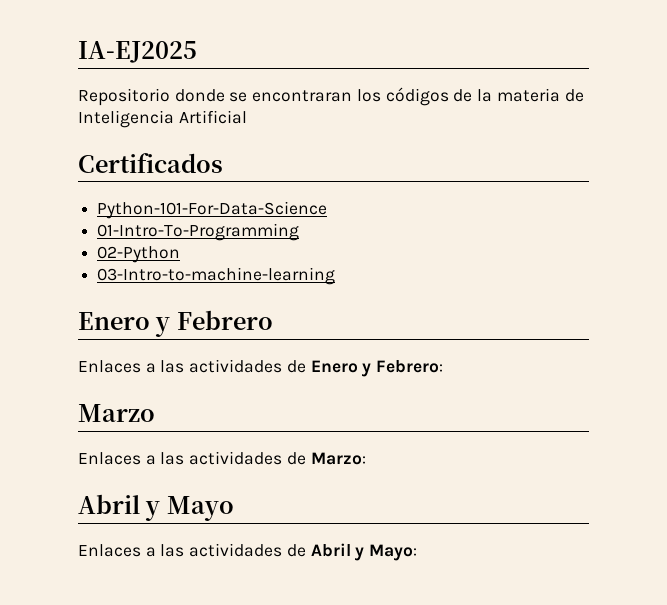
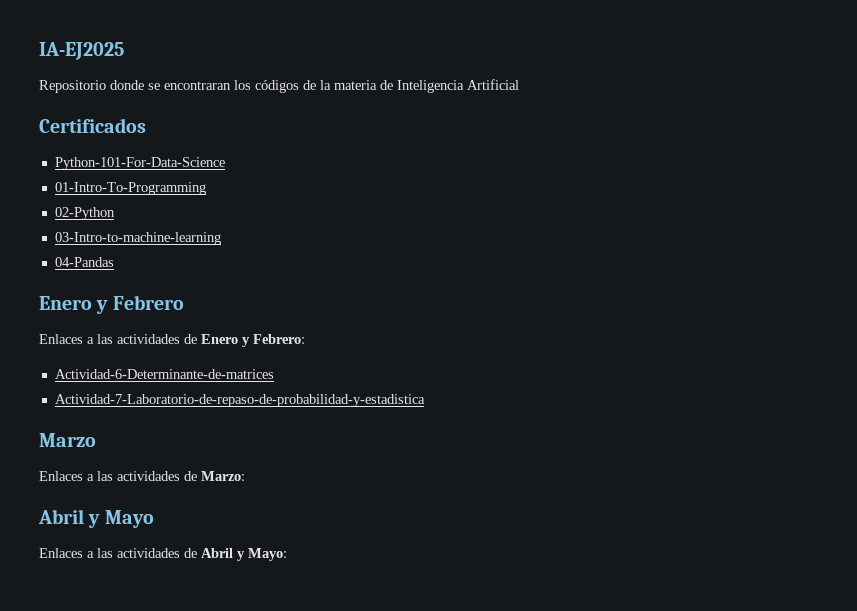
(336, 276) none -> [54,257,114,267] // 04-Pandas
(444, 366) none -> [54,369,274,379] [54,394,425,407] // Actividad-6-Determinante-de-matrices // Actividad-7-Laboratorio-de-repaso-de-probabilidad-y-estadistica

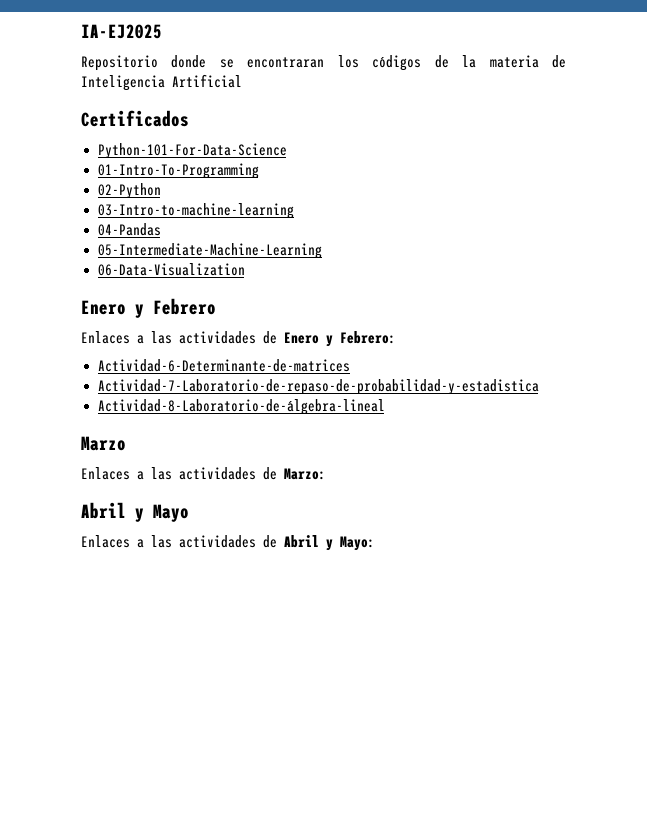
(114, 262) none -> [97,243,322,259] [97,263,245,276] // 05-Intermediate-Machine-Learning // 06-Data-Visualization
(425, 400) none -> [97,399,385,415] // Actividad-8-Laboratorio-de-álgebra-lineal

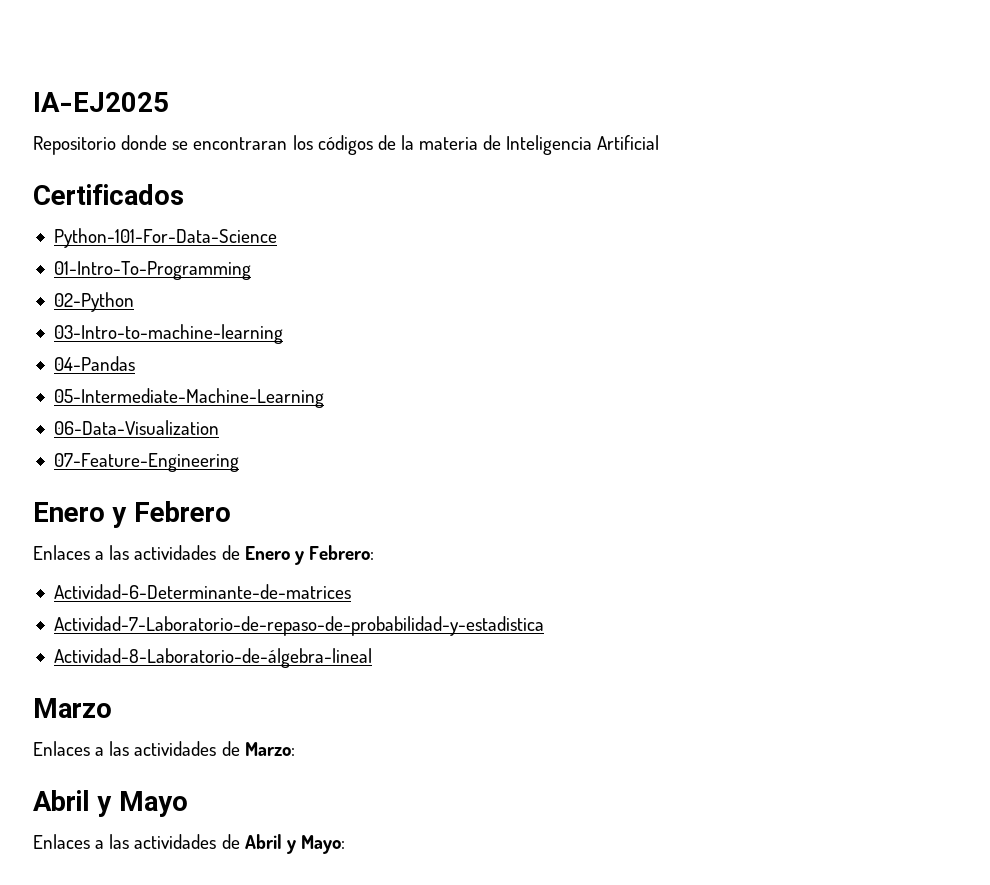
(245, 269) none -> [53,453,239,472] // 07-Feature-Engineering

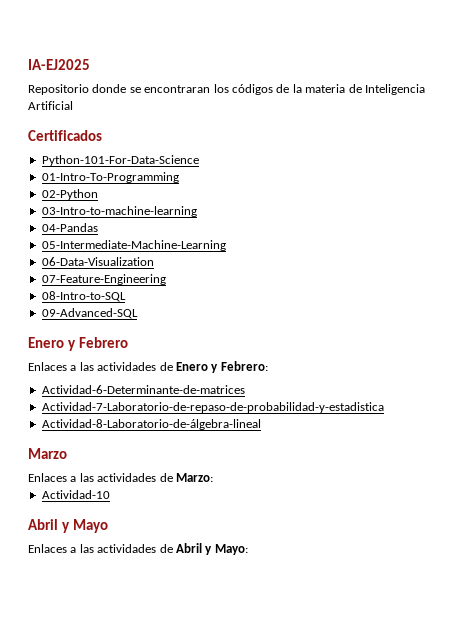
(239, 462) none -> [41,291,126,302] [41,308,138,319] // 08-Intro-to-SQL // 09-Advanced-SQL
(295, 749) none -> [41,490,110,499] // Actividad-10

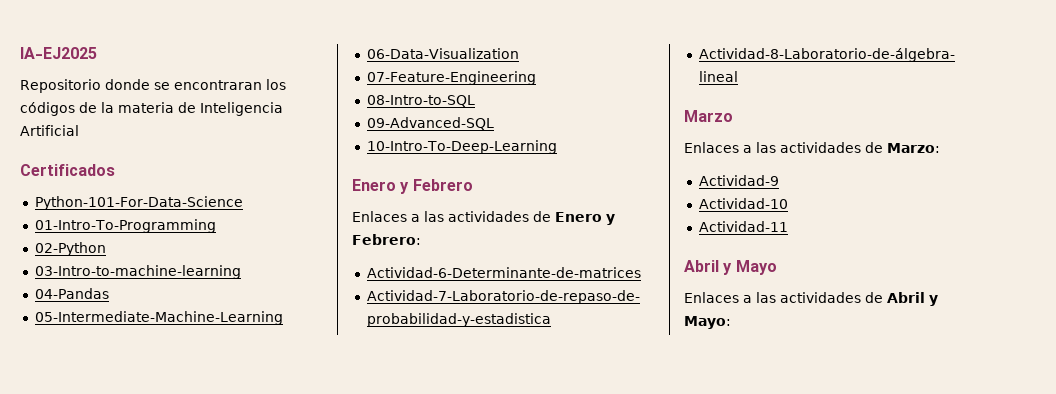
(138, 313) none -> [366,140,557,154] // 10-Intro-To-Deep-Learning
(213, 477) none -> [698,175,779,186] // Actividad-9
(110, 494) none -> [698,221,788,232] // Actividad-11

